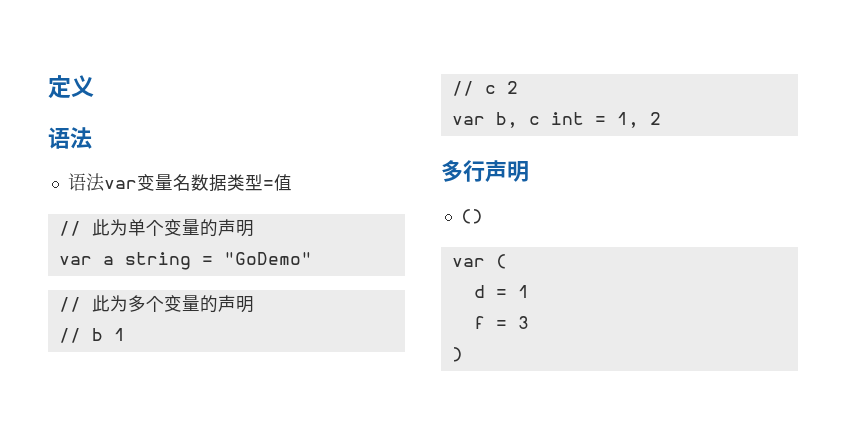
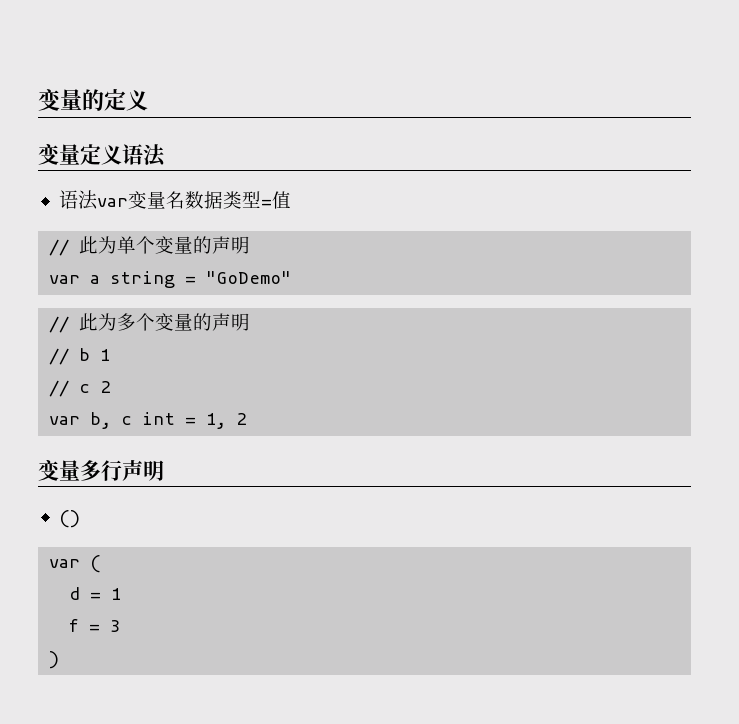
(48, 87) none -> [38,89,104,111] 变量的
(94, 86) none -> [38,143,122,165] 变量定义
(661, 118) none -> [38,459,80,481] 变量

